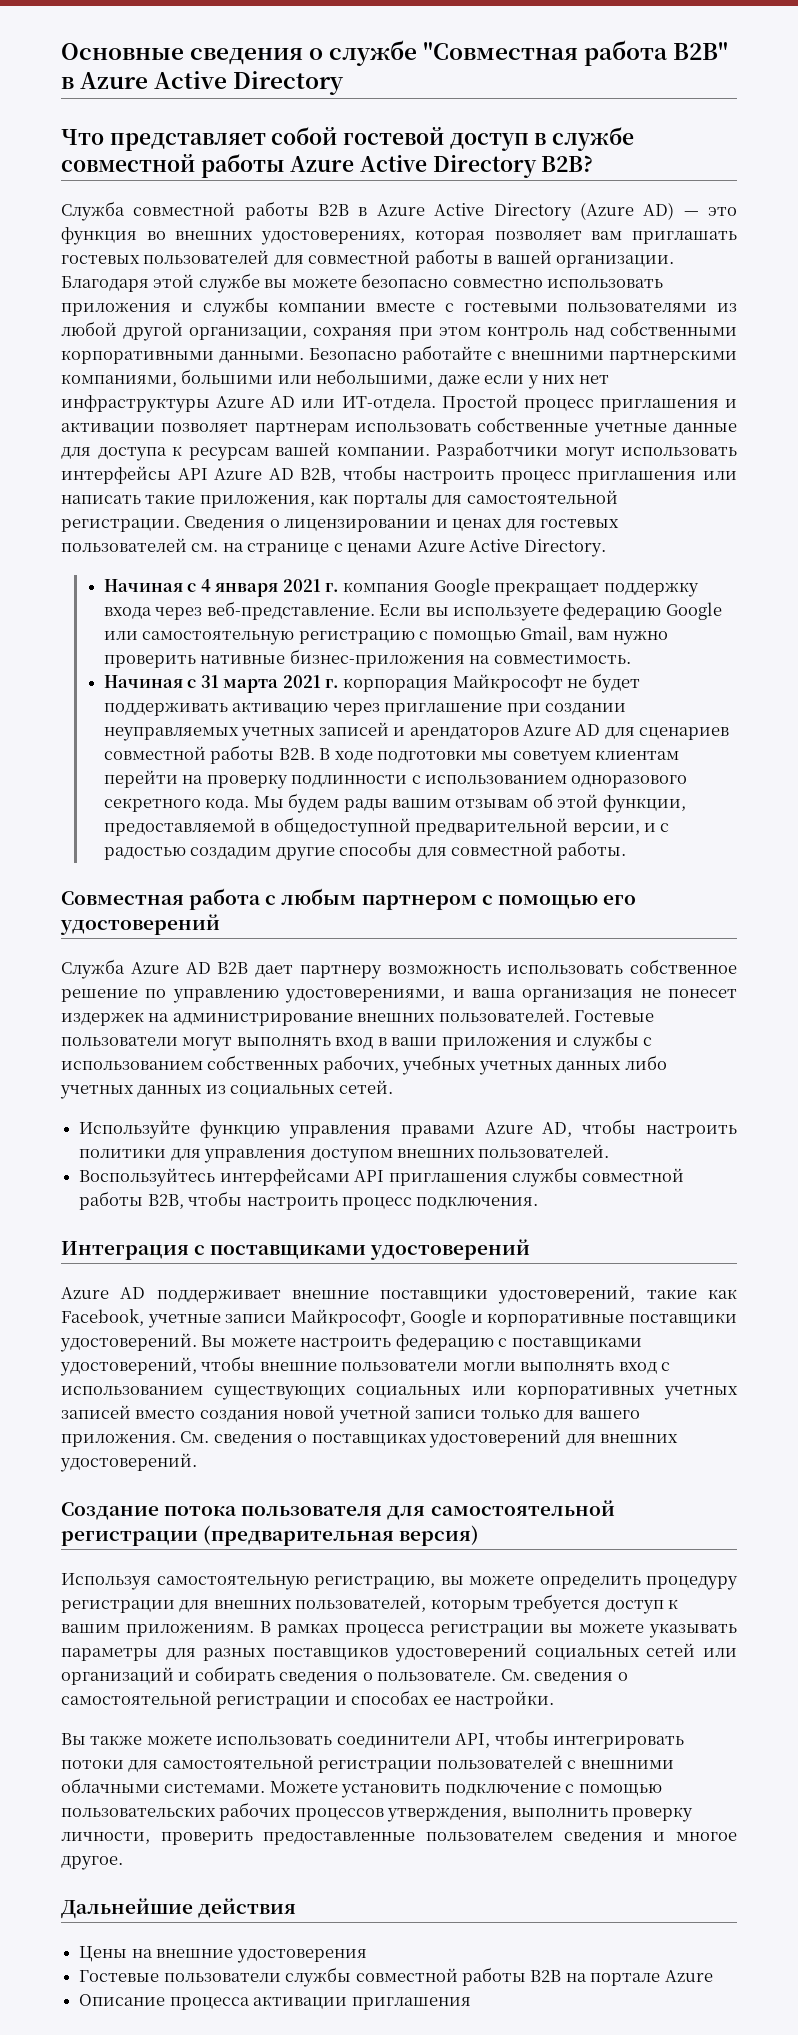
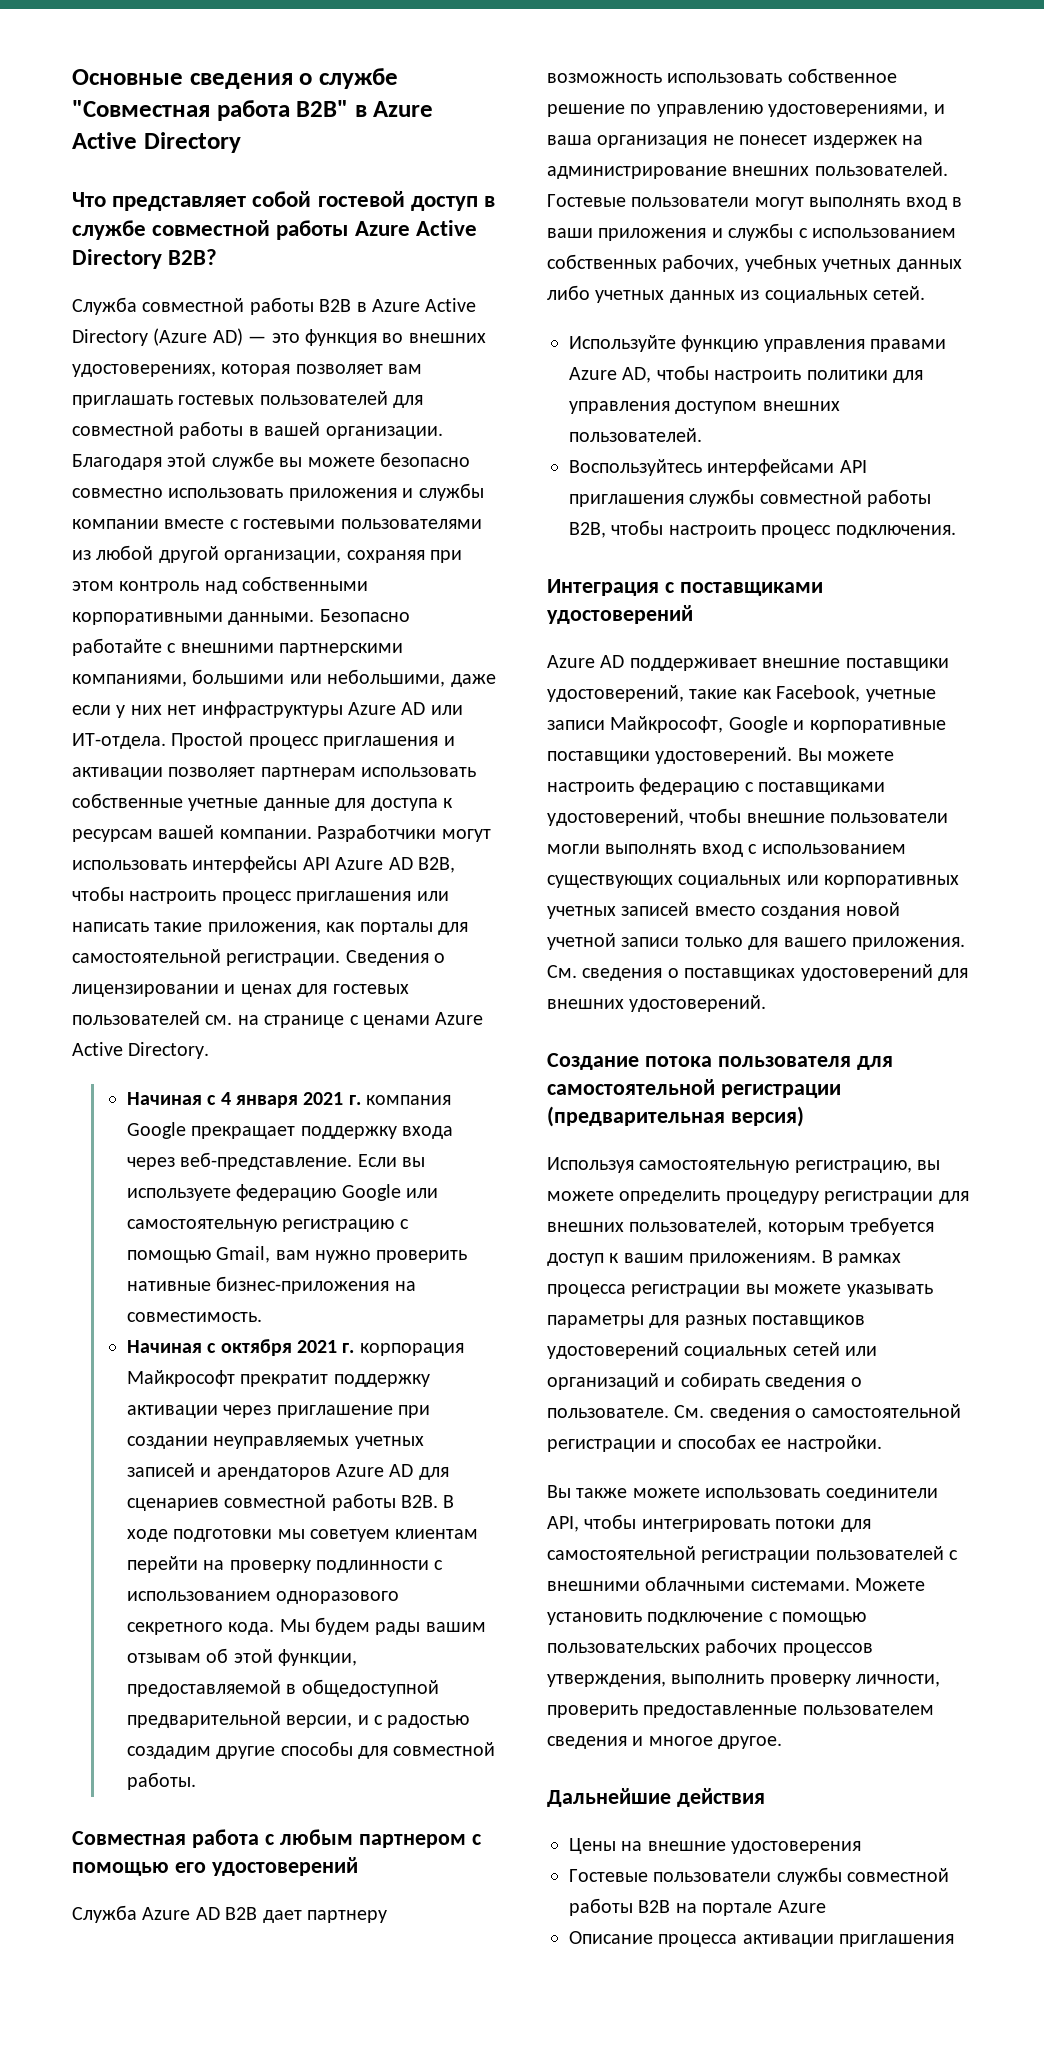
[200,675,279,693] 31 марта -> [220,1339,292,1356] октября
[567,673,640,693] [103,702,329,716] не будет поддерживать активацию -> [240,1374,430,1387] [126,1405,218,1418] прекратит поддержку активации

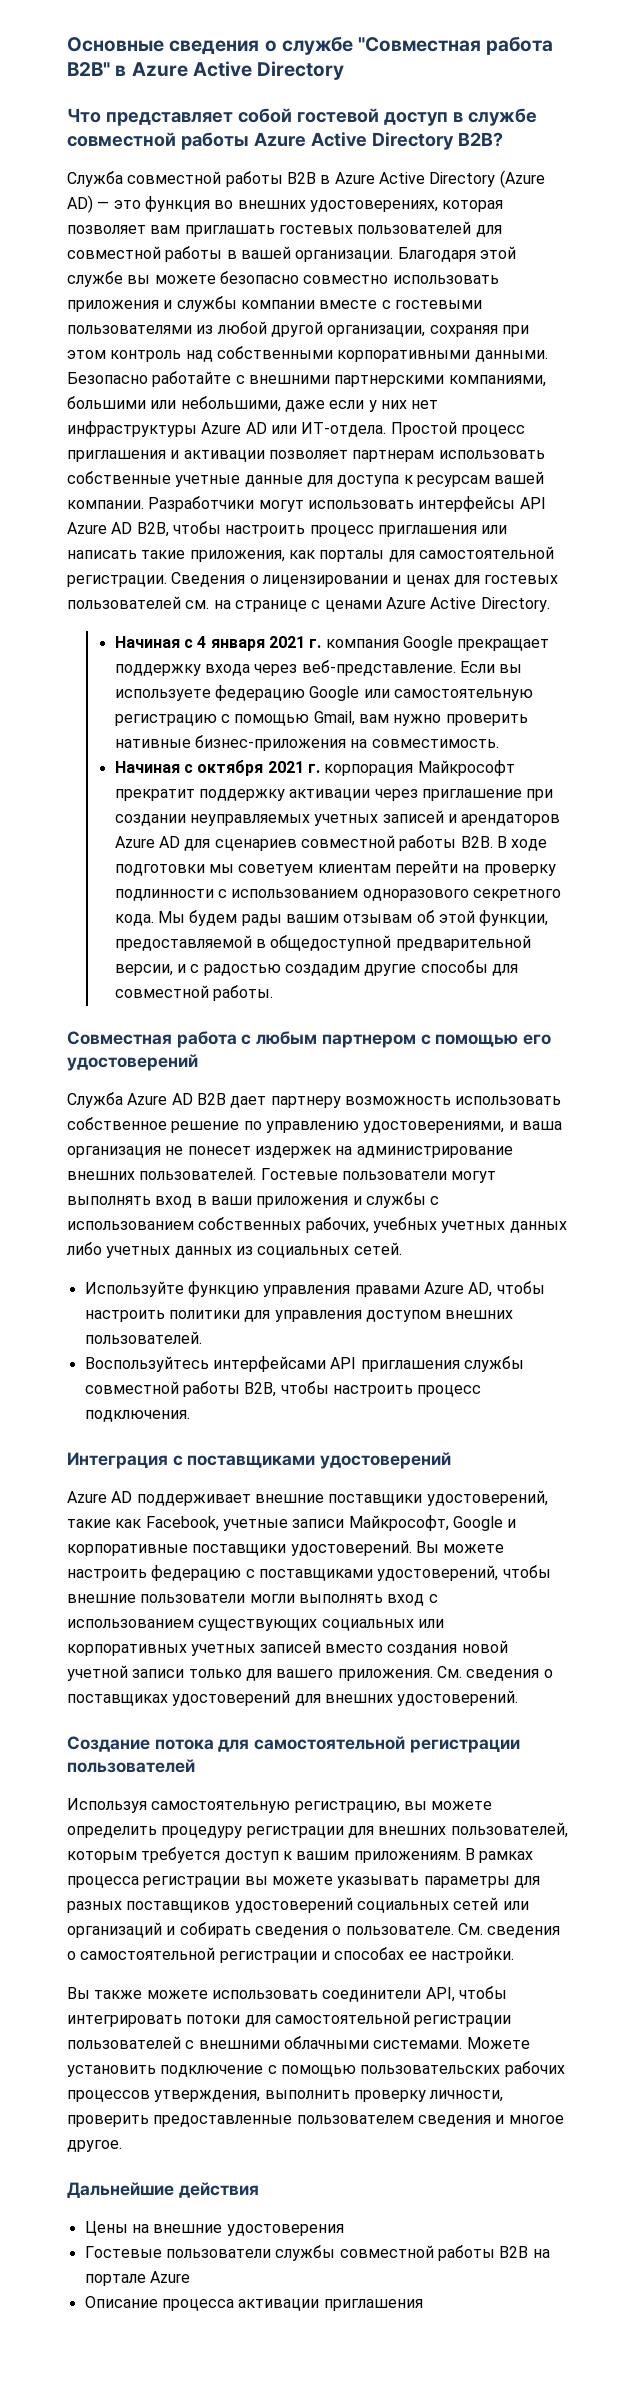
[717,1056,893,1070] [547,1079,841,1098] [547,1106,804,1127] пользователя для самостоятельной регистрации (предварительная версия) -> [218,1736,520,1753] [67,1759,195,1773] для самостоятельной регистрации пользователей

